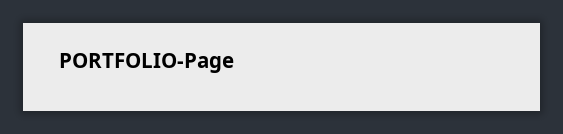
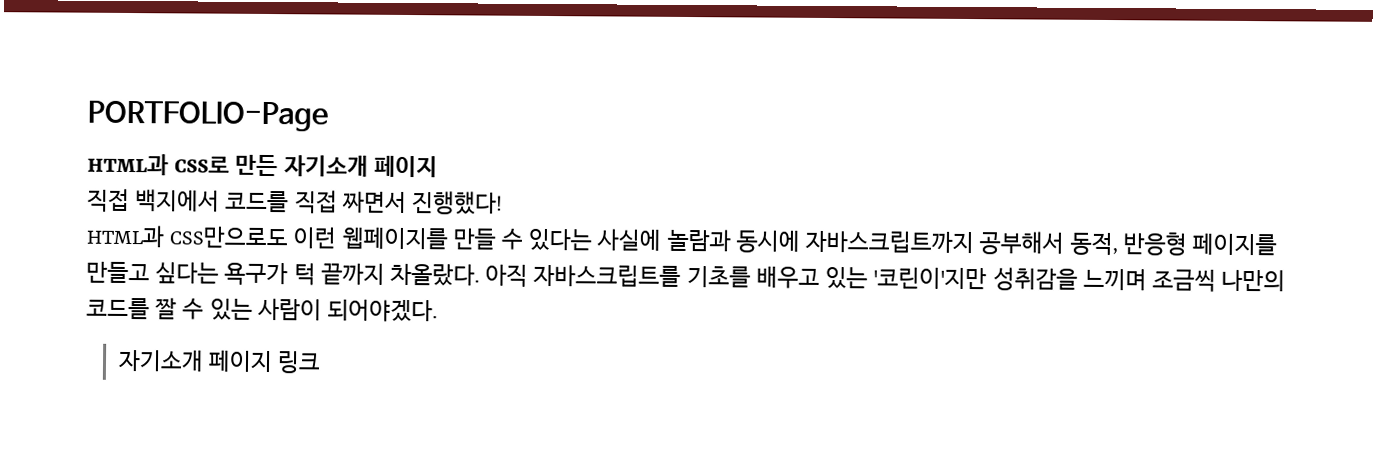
(234, 63) none -> [87,153,438,178] [87,188,504,215] [86,224,1277,256] [86,261,1286,292] [86,297,439,323] [117,349,322,374] // HTML과 CSS로 만든 자기소개 페이지 // 직접 백지에서 코드를 직접 짜면서 진행했다! // HTML과 CSS만으로도 이런 웹페이지를 만들 수 있다는 사실에 놀람과 동시에 자바스크립트까지 공부해서 동적, 반응형 페이지를 만들고 싶다는 욕구가 턱 끝까지 차올랐다. 아직 자바스크립트를 기초를 배우고 있는 '코린이'지만 성취감을 느끼며 조금씩 나만의 코드를 짤 수 있는 사람이 되어야겠다. // 자기소개 페이지 링크

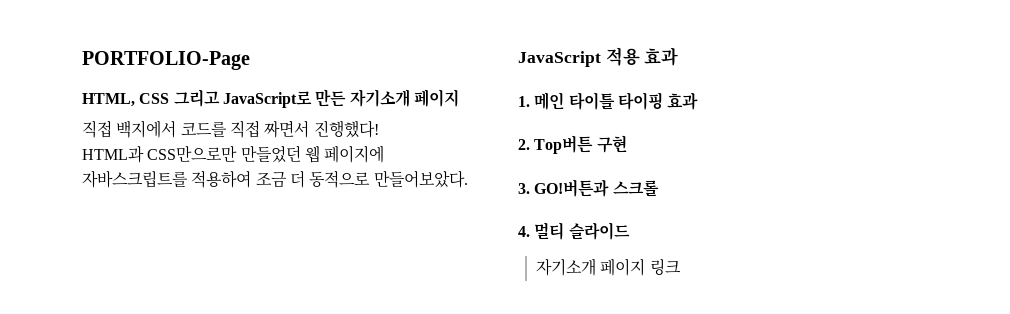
[87,153,231,176] HTML과 CSS로 -> [82,89,312,108] HTML, CSS 그리고 JavaScript로
[169,226,1277,256] [86,261,1286,292] [86,297,439,323] CSS만으로도 이런 웹페이지를 만들 수 있다는 사실에 놀람과 동시에 자바스크립트까지 공부해서 동적, 반응형 페이지를 만들고 싶다는 욕구가 턱 끝까지 차올랐다. 아직 자바스크립트를 기초를 배우고 있는 '코린이'지만 성취감을 느끼며 조금씩 나만의 코드를 짤 수 있는 사람이 되어야겠다. -> [147,145,385,163] [82,170,468,188] [518,47,679,67] [518,92,699,110] [518,135,627,154] [518,179,659,197] [518,222,630,240] CSS만으로만 만들었던 웹 페이지에 자바스크립트를 적용하여 조금 더 동적으로 만들어보았다. // JavaScript 적용 효과 // 1. 메인 타이틀 타이핑 효과 // 2. Top버튼 구현 // 3. GO!버튼과 스크롤 // 4. 멀티 슬라이드

